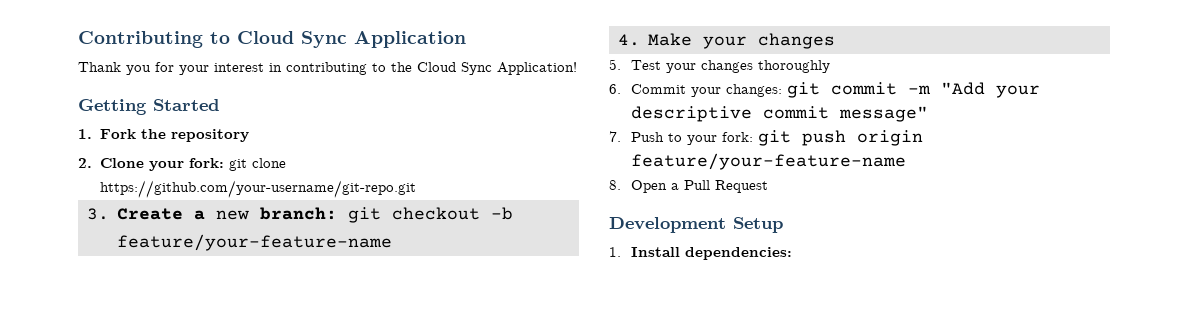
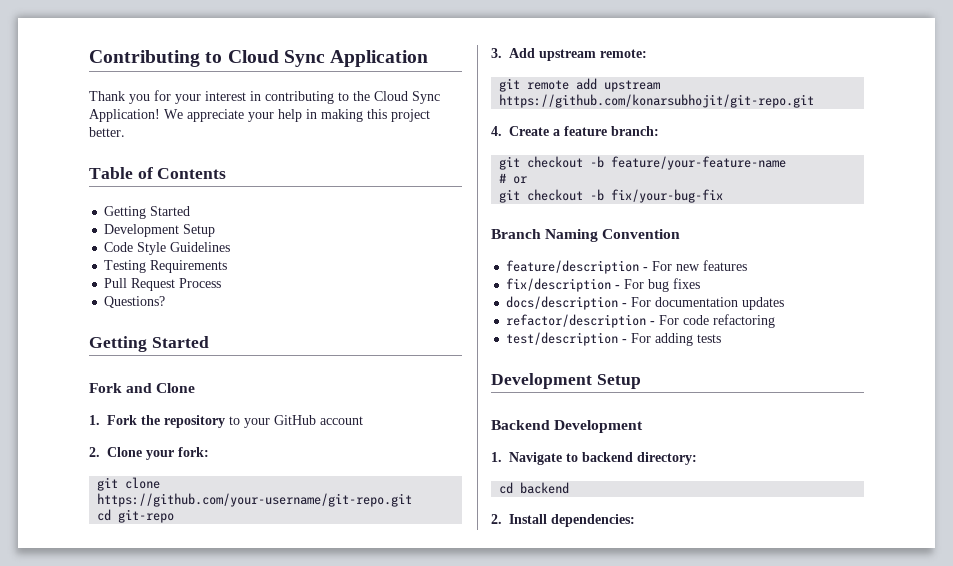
[78,99,219,115] // Getting Started -> [164,109,430,122] [89,127,125,137] [89,167,227,179] [104,206,191,219] [104,224,216,237] [104,242,231,255] [104,260,228,273] [104,278,222,291] [104,296,166,308] [89,336,209,352] [89,383,196,393] We appreciate your help in making this project better. // Table of Contents // Getting Started // Development Setup // Code Style Guidelines // Testing Requirements // Pull Request Process // Questions? // Getting Started // Fork and Clone
(250, 135) none -> [229,415,363,428] to your GitHub account
(225, 163) none -> (209, 452) //
[87,208,109,220] 3. -> [97,509,175,523] [491,48,647,61] [499,78,661,92] [499,94,815,108] [491,126,502,136] cd git-repo // 3. Add upstream remote: // git remote add upstream https://github.com/konarsubhojit/git-repo.git // 4.
[215,210,249,220] new -> [564,126,607,136] feature
(337, 213) none -> (659, 131) //
[618,33,835,49] [609,59,831,73] [609,82,1041,98] [631,106,929,122] [609,130,924,146] [631,153,907,170] [609,180,769,193] [609,217,783,233] [609,247,621,257] 4. Make your changes // 5. Test your changes thoroughly // 6. Commit your changes: git commit -m "Add your descriptive commit message" // 7. Push to your fork: git push origin feature/your-feature-name // 8. Open a Pull Request // Development Setup // 1. -> [499,173,528,184] [499,189,724,203] [491,229,681,242] [506,260,748,274] [506,278,701,292] [506,296,785,310] [506,314,776,328] [506,332,722,346] [491,373,641,389] [491,420,644,433] [491,452,697,465] [499,482,570,494] [491,514,502,524] # or // git checkout -b fix/your-bug-fix // Branch Naming Convention // feature/description - For new features // fix/description - For bug fixes // docs/description - For documentation updates // refactor/description - For code refactoring // test/description - For adding tests // Development Setup // Backend Development // 1. Navigate to backend directory: // cd backend // 2.

